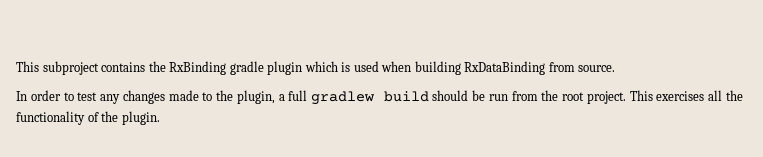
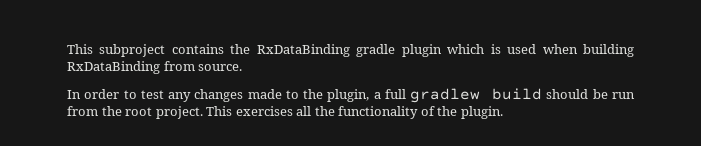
[169,61,227,75] RxBinding -> [256,44,350,57] RxDataBinding

